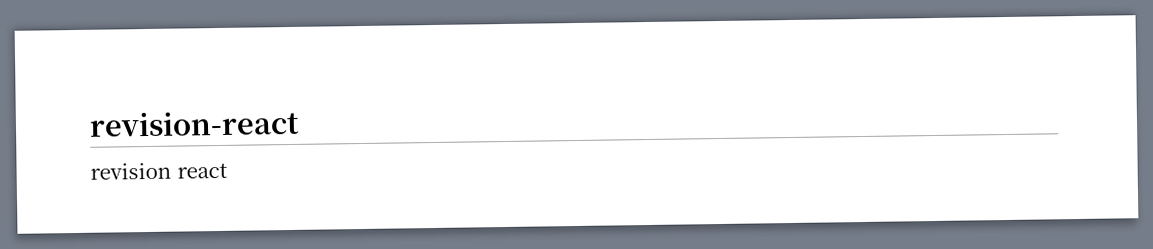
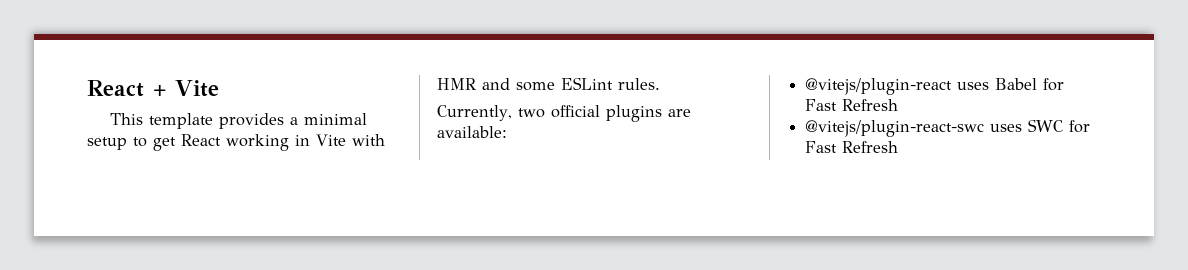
[89,109,300,137] [90,162,228,180] revision-react // revision react -> [87,80,219,97] [109,113,367,129] [87,134,385,151] [437,77,660,91] [437,105,691,122] [437,126,507,138] [805,78,1065,95] [805,99,899,111] [805,119,1091,137] [805,141,899,153] React + Vite // This template provides a minimal setup to get React working in Vite with HMR and some ESLint rules. // Currently, two official plugins are available: // @vitejs/plugin-react uses Babel for Fast Refresh // @vitejs/plugin-react-swc uses SWC for Fast Refresh

